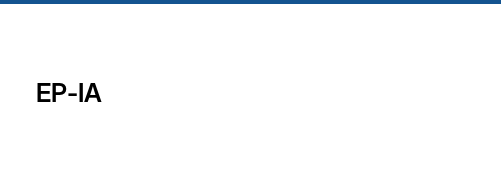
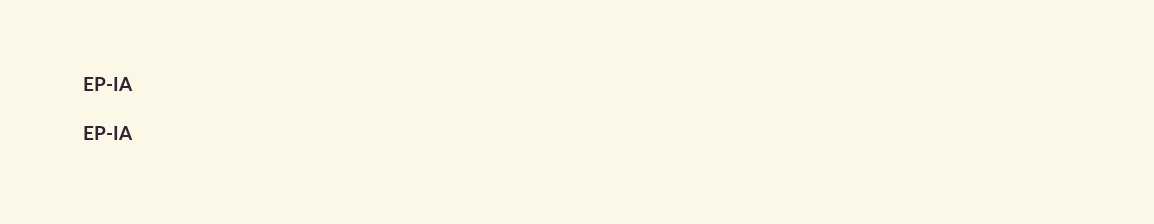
[36,83,102,102] EP-IA -> [83,77,133,91] [83,126,133,140] EP-IA // EP-IA

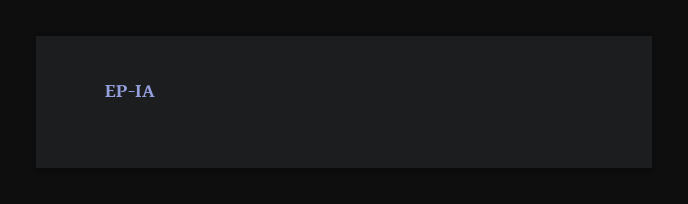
[83,77,133,91] [83,126,133,140] EP-IA // EP-IA -> [105,85,155,97] EP-IA

